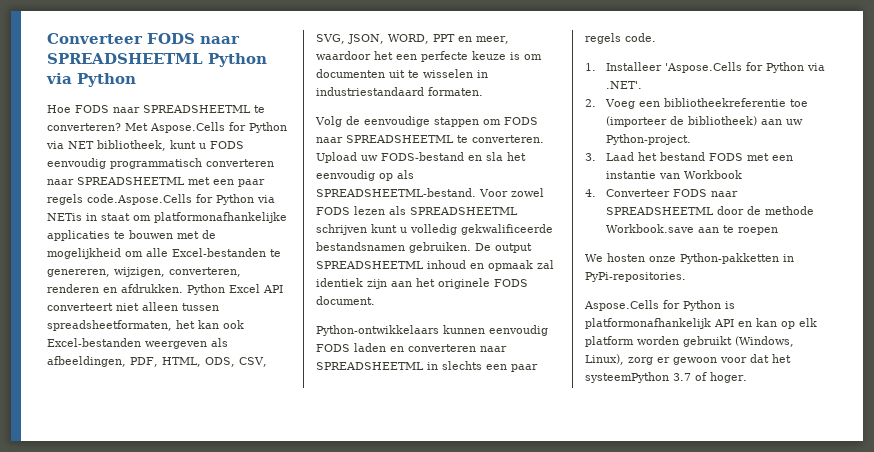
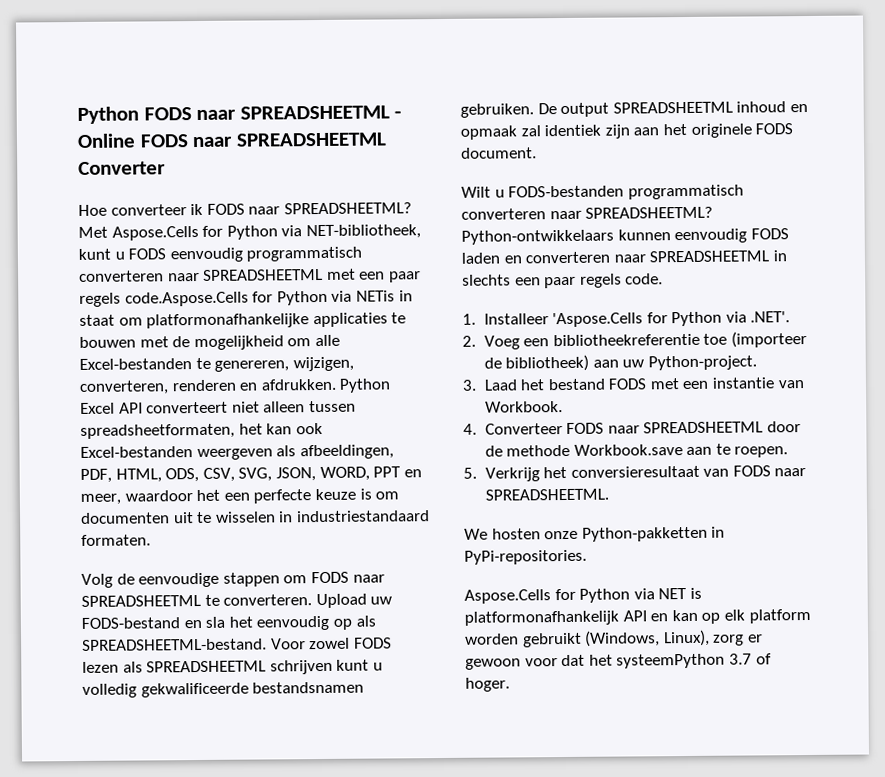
[47,33,240,44] [47,53,267,67] [46,73,136,87] [47,105,265,113] [47,123,121,131] Converteer FODS naar SPREADSHEETML Python via Python // Hoe FODS naar SPREADSHEETML te converteren? -> [77,105,402,124] [77,132,387,148] [78,161,166,175] [78,202,412,216] Python FODS naar SPREADSHEETML - Online FODS naar SPREADSHEETML Converter // Hoe converteer ik FODS naar SPREADSHEETML?
[68,140,166,151] NET bibliotheek, -> [305,224,421,240] NET-bibliotheek,
(375, 300) none -> [461,184,744,200] [461,206,714,220] Wilt u FODS-bestanden programmatisch converteren naar SPREADSHEETML?
[684,170,743,179] Workbook -> [484,401,563,413] Workbook.
[738,227,779,235] roepen -> [734,446,789,458] [463,465,807,482] [484,488,609,501] roepen. // 5. Verkrijg het conversieresultaat van FODS naar SPREADSHEETML.
(721, 305) none -> [633,587,688,600] via NET

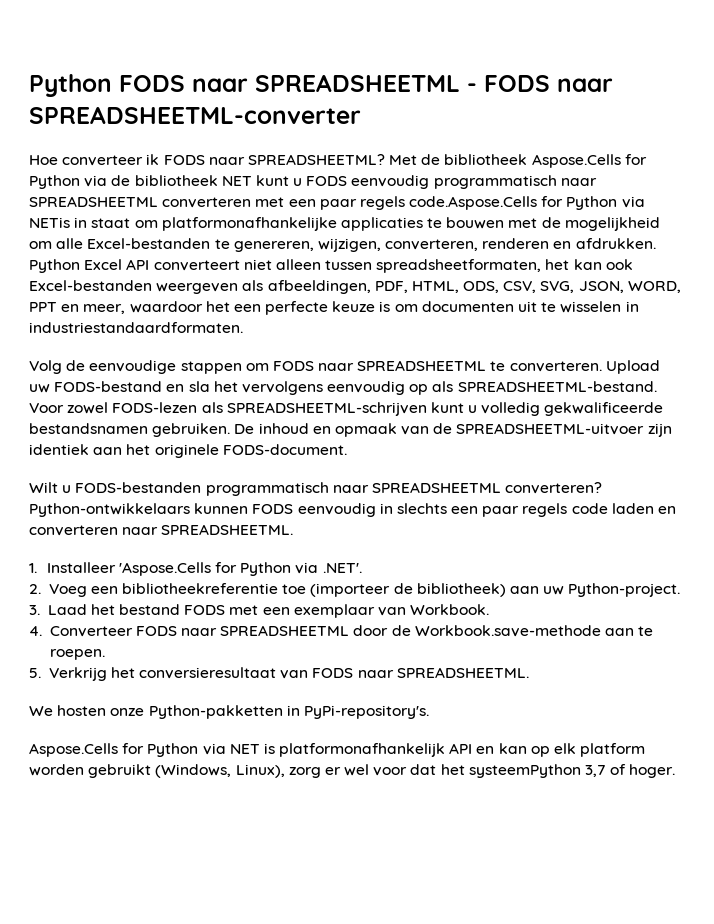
[77,132,387,148] [78,161,166,175] Online FODS naar SPREADSHEETML Converter -> [484,75,613,92] [29,106,361,124] FODS naar SPREADSHEETML-converter
[111,224,421,241] Aspose.Cells for Python via NET-bibliotheek, -> [421,154,647,168] [29,175,252,189] de bibliotheek Aspose.Cells for Python via de bibliotheek NET
[79,268,324,282] converteren naar SPREADSHEETML -> [560,178,597,186] [29,196,252,208] naar SPREADSHEETML converteren
[296,510,430,523] [81,534,151,546] industriestandaard formaten. -> [29,322,243,333] industriestandaardformaten.
(253, 622) none -> [241,381,323,395] vervolgens
[353,637,392,649] [82,659,333,675] FODS lezen als SPREADSHEETML schrijven -> [112,402,427,416] FODS-lezen als SPREADSHEETML-schrijven
[560,101,733,118] output SPREADSHEETML -> (255, 429) none
[520,124,630,139] zal identiek zijn -> [401,423,672,437] [29,444,89,455] van de SPREADSHEETML-uitvoer zijn identiek
[755,123,794,135] [461,147,537,159] FODS document. -> [222,444,347,455] FODS-document.
[461,206,714,220] [461,228,789,245] [461,250,770,264] converteren naar SPREADSHEETML? Python-ontwikkelaars kunnen eenvoudig FODS laden en converteren naar SPREADSHEETML -> [332,482,603,494] [29,503,376,517] naar SPREADSHEETML converteren? Python-ontwikkelaars kunnen FODS eenvoudig
[625,273,664,285] code. -> [571,503,677,514] [29,524,294,536] code laden en converteren naar SPREADSHEETML.
[712,377,776,389] instantie -> [293,604,375,618] exemplaar
[506,444,683,457] methode Workbook.save -> [414,625,601,637] Workbook.save-methode
[464,549,587,565] PyPi-repositories. -> [303,705,429,719] PyPi-repository's.
[465,658,521,670] gewoon -> [344,764,370,776] wel
[728,653,752,665] 3.7 -> [585,765,607,777] 3,7

